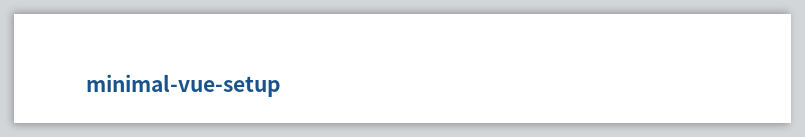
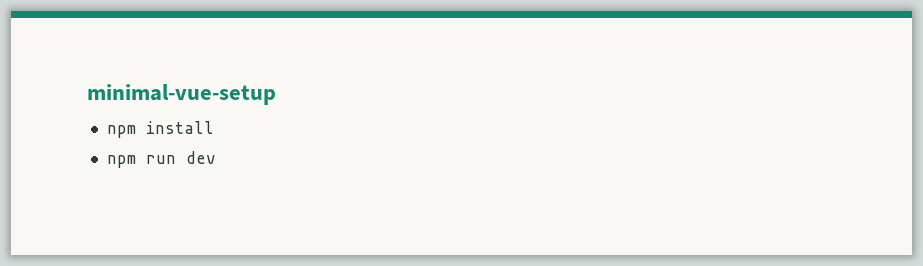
(281, 85) none -> [106,121,214,138] [106,151,216,168] // npm install // npm run dev

